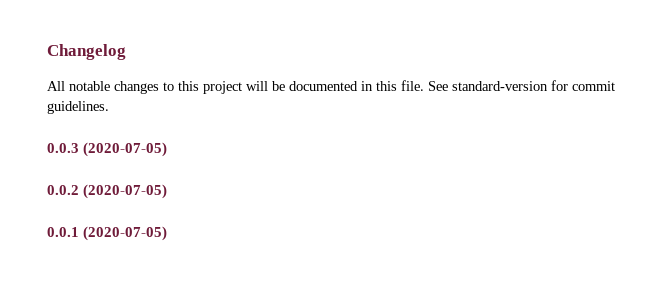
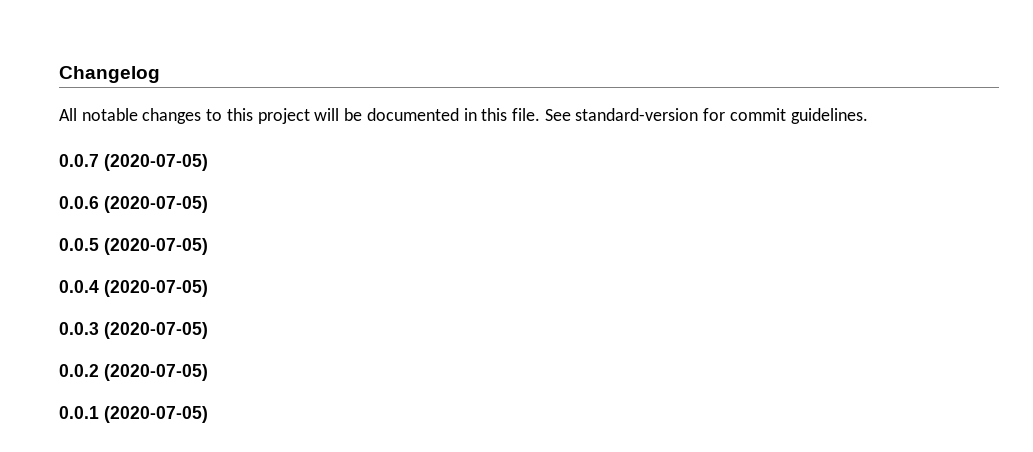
(109, 107) none -> [59,154,208,171] [59,196,208,213] [59,238,208,255] [59,280,208,297] // 0.0.7 (2020-07-05) // 0.0.6 (2020-07-05) // 0.0.5 (2020-07-05) // 0.0.4 (2020-07-05)

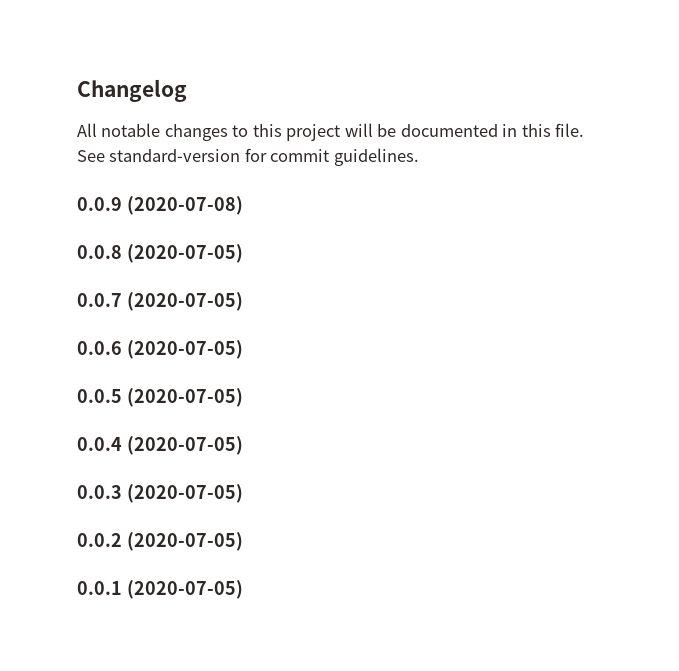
(868, 116) none -> [77,196,243,215] [77,244,243,263] // 0.0.9 (2020-07-08) // 0.0.8 (2020-07-05)

